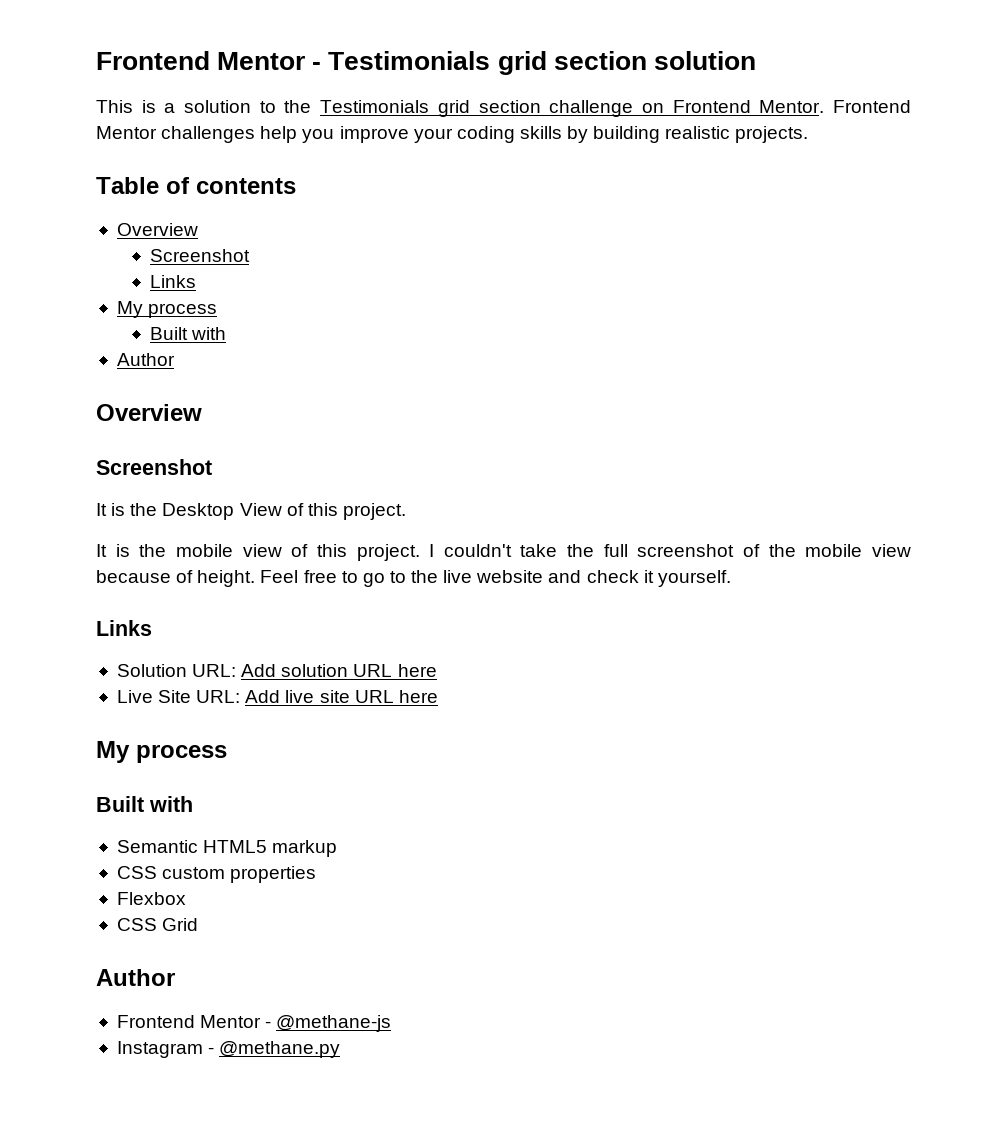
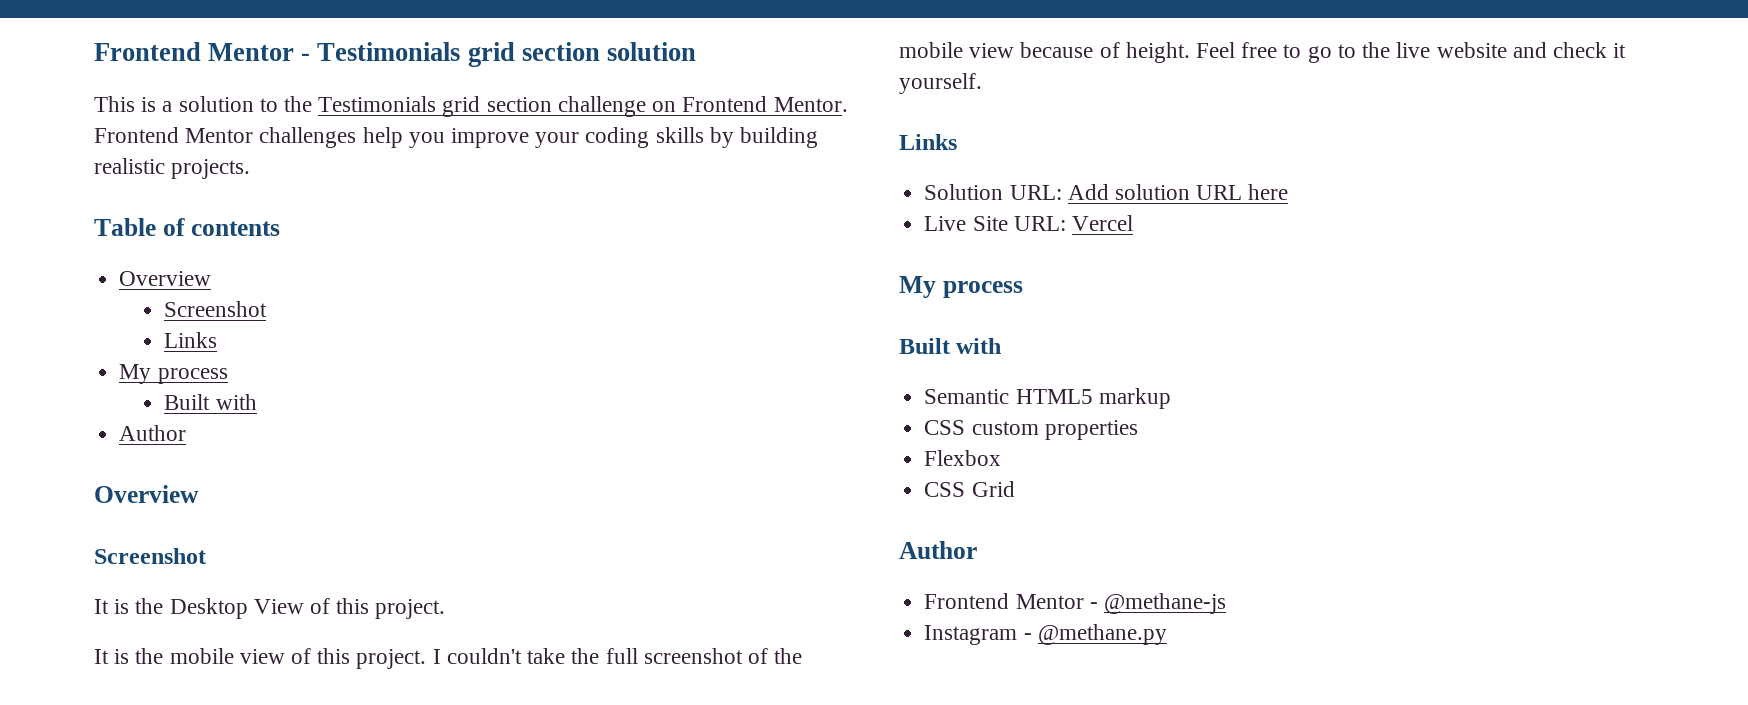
[245,690,438,703] Add live site URL here -> [1071,215,1133,231] Vercel

